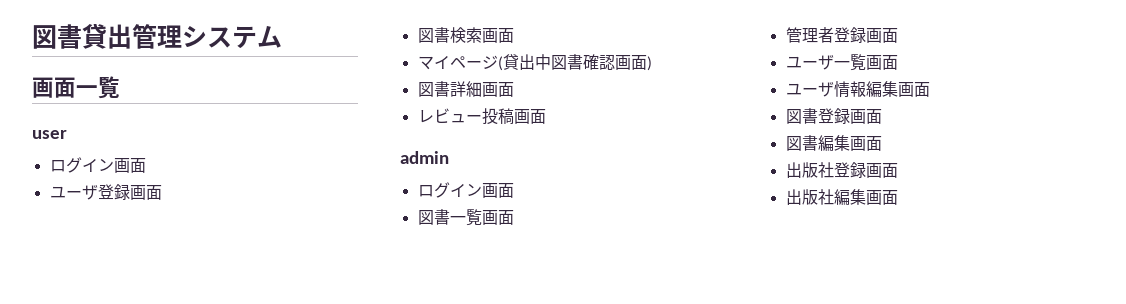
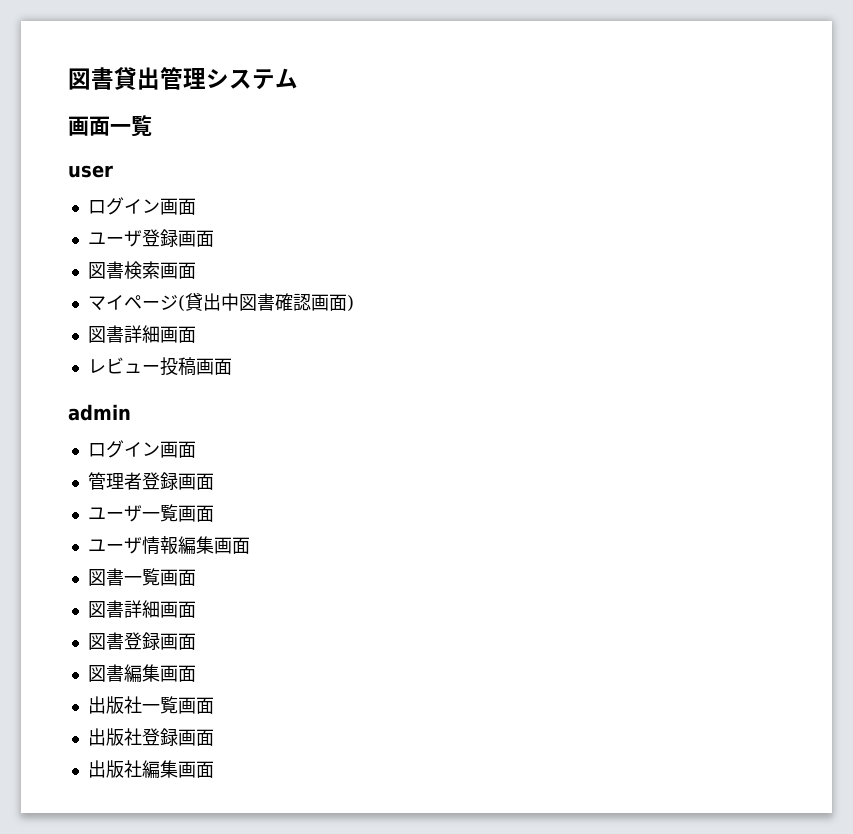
[417,209,514,226] // 図書一覧画面 -> (196, 449) none
(930, 89) none -> [87,568,196,586] [87,600,196,618] // 図書一覧画面 // 図書詳細画面
(882, 143) none -> [87,696,214,714] // 出版社一覧画面

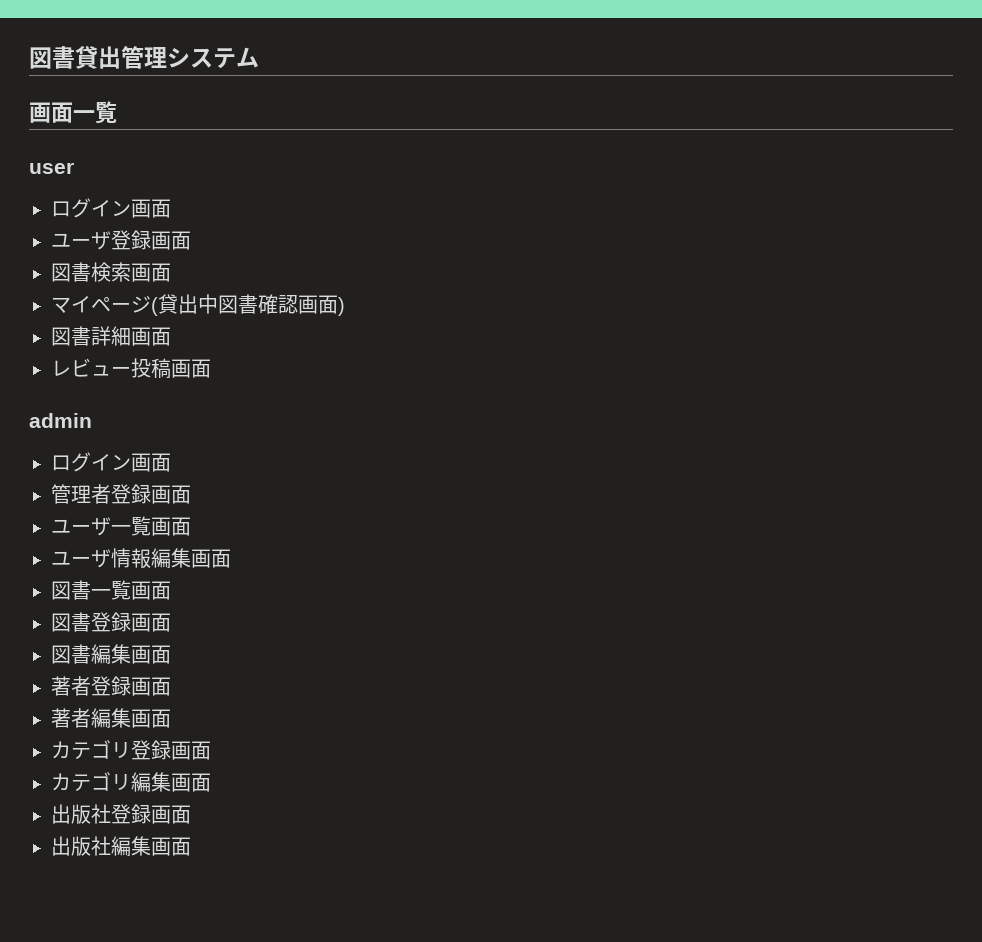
[87,600,196,618] // 図書詳細画面 -> (171, 590) none
[87,696,178,714] 出版社一覧 -> [51,676,171,696] [51,708,171,728] [51,740,211,760] [51,772,171,792] 著者登録画面 // 著者編集画面 // カテゴリ登録画面 // カテゴリ編集

